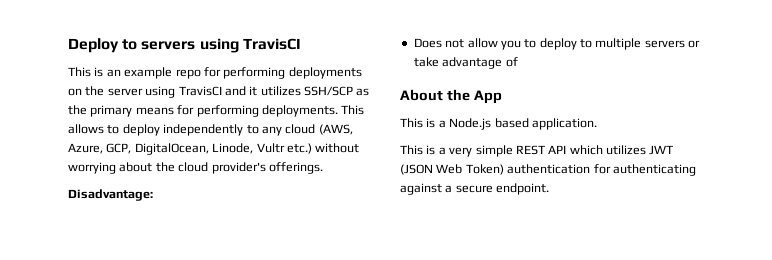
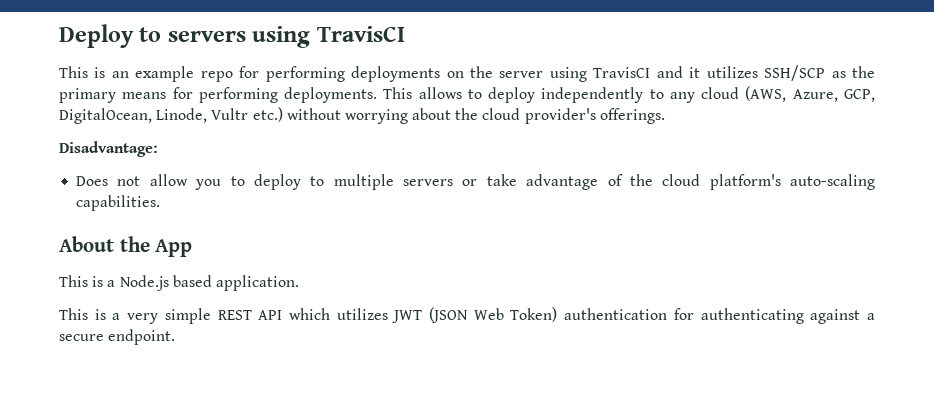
(518, 62) none -> [629,174,876,190] [76,195,161,211] the cloud platform's auto-scaling capabilities.

